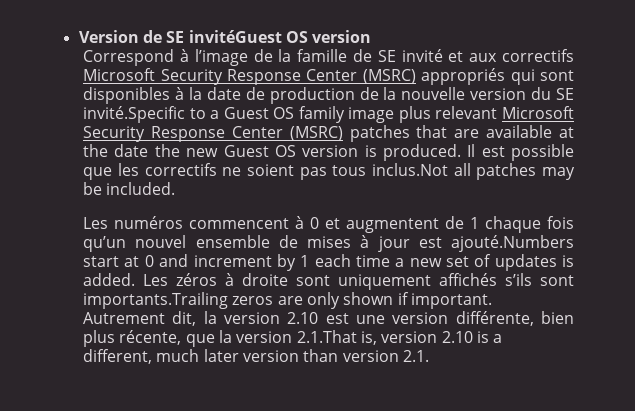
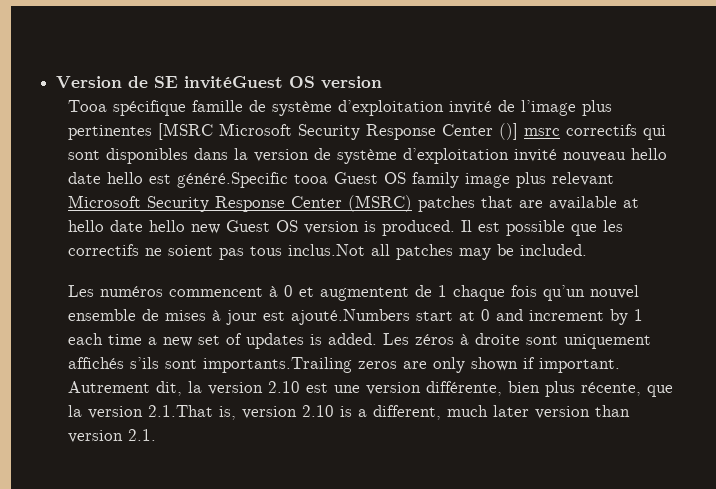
[83,49,574,66] [83,68,574,85] [83,87,575,104] [83,106,220,123] Correspond à l’image de la famille de SE invité et aux correctifs Microsoft Security Response Center (MSRC) appropriés qui sont disponibles à la date de production de la nouvelle version du SE invité.Specific to a -> [67,100,612,116] [67,123,666,140] [67,148,667,164] [67,172,328,188] Tooa spécifique famille de système d’exploitation invité de l’image plus pertinentes [MSRC Microsoft Security Response Center ()] msrc correctifs qui sont disponibles dans la version de système d’exploitation invité nouveau hello date hello est généré.Specific tooa
[83,144,180,157] the date the -> [67,220,185,232] hello date hello

